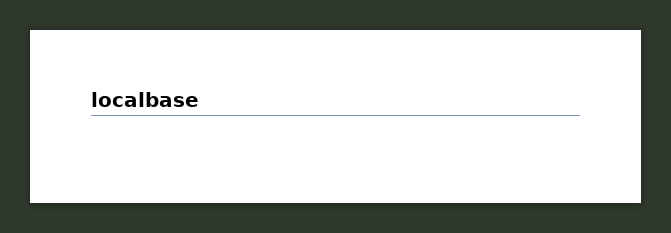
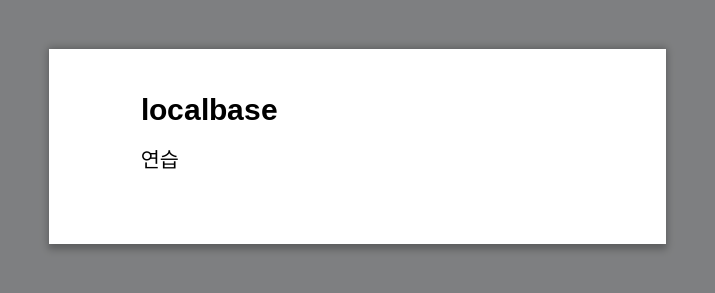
(199, 99) none -> [141,150,179,169] // 연습

